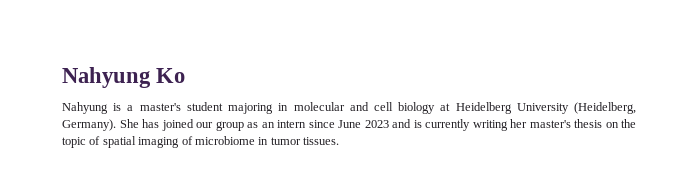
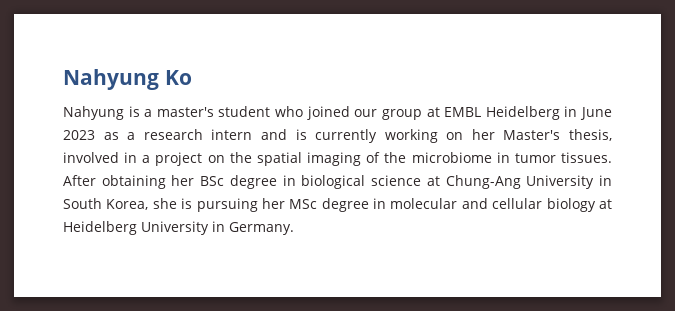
[228,103,274,114] majoring -> [275,106,613,120] [63,129,612,143] [63,152,612,166] [63,175,612,189] [63,198,369,212] who joined our group at EMBL Heidelberg in June 2023 as a research intern and is currently working on her Master's thesis, involved in a project on the spatial imaging of the microbiome in tumor tissues. After obtaining her BSc degree in biological science at Chung-Ang University in South Korea, she is pursuing her MSc degree
[373,102,393,111] cell -> [492,198,543,209] cellular
[574,102,636,114] [62,119,636,131] [62,136,339,148] (Heidelberg, Germany). She has joined our group as an intern since June 2023 and is currently writing her master's thesis on the topic of spatial imaging of microbiome in tumor tissues. -> [212,221,294,235] in Germany.

